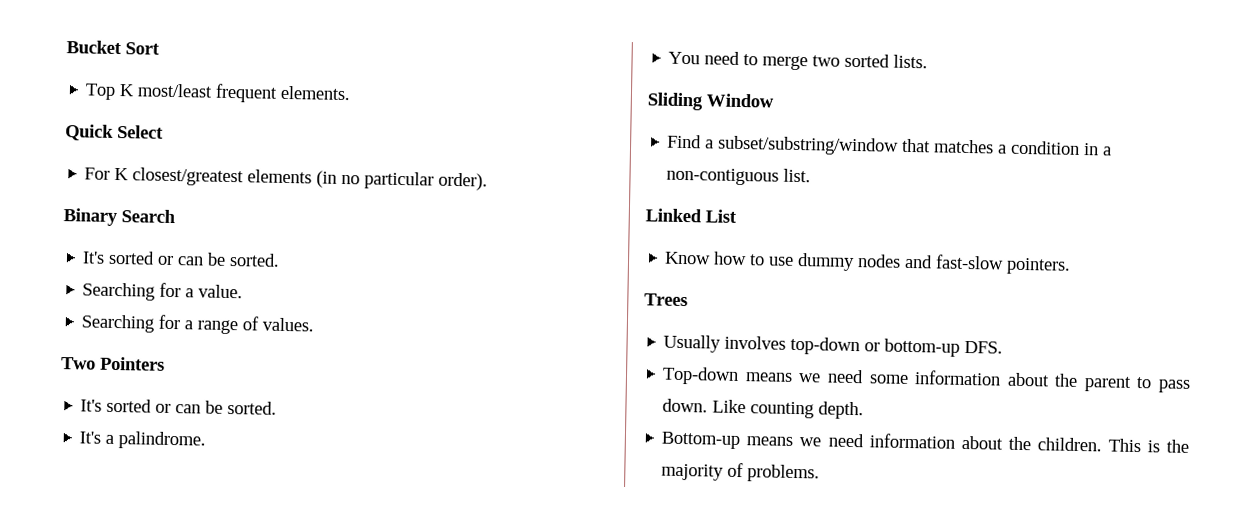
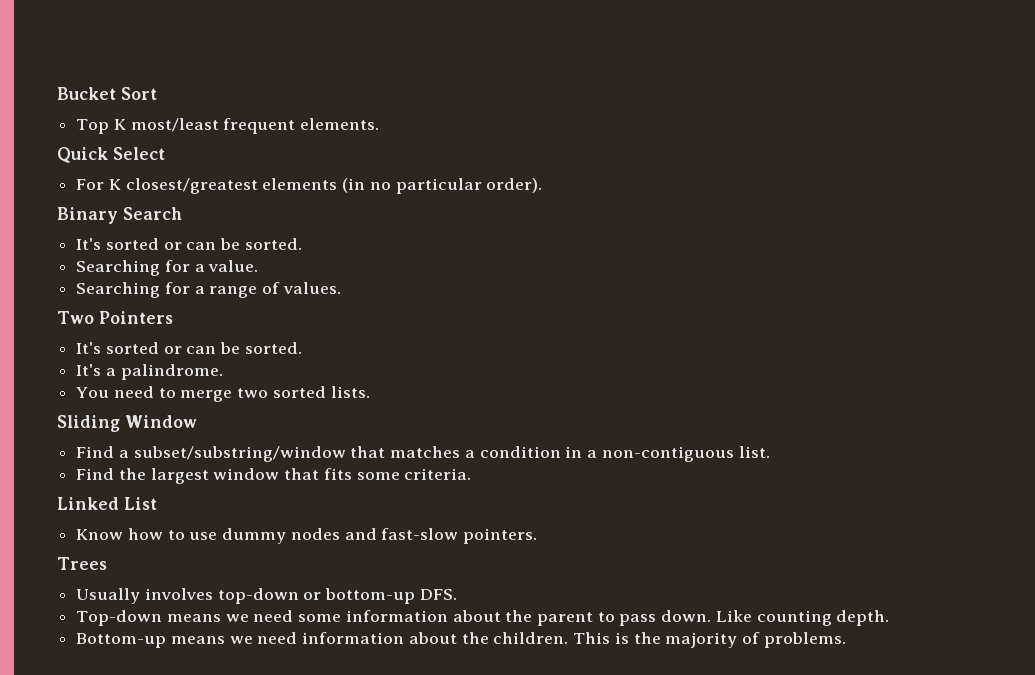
(812, 175) none -> [76,468,472,484] // Find the largest window that fits some criteria.

